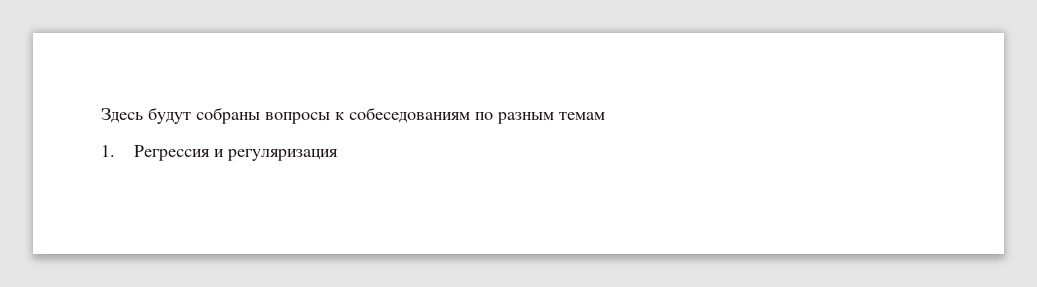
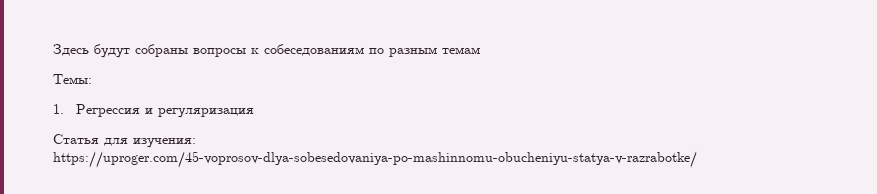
(605, 116) none -> [53,74,92,84] // Темы:
(338, 155) none -> [53,134,196,148] [53,151,697,168] // Статья для изучения: https://uproger.com/45-voprosov-dlya-sobesedovaniya-po-mashinnomu-obucheniyu-statya-v-razrabotke/

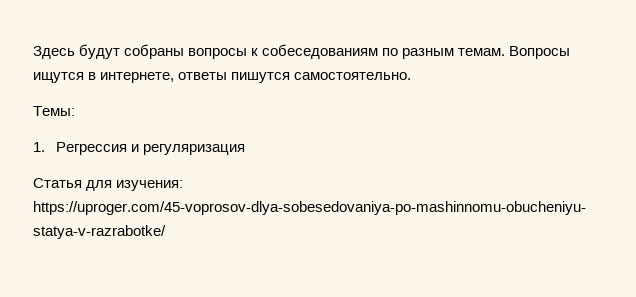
[442,47,480,54] темам -> [458,46,571,59] [33,72,412,83] темам. Вопросы ищутся в интернете, ответы пишутся самостоятельно.

